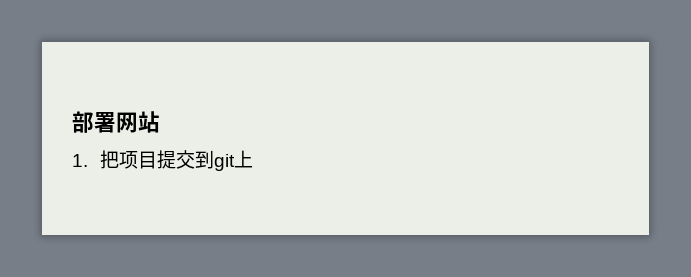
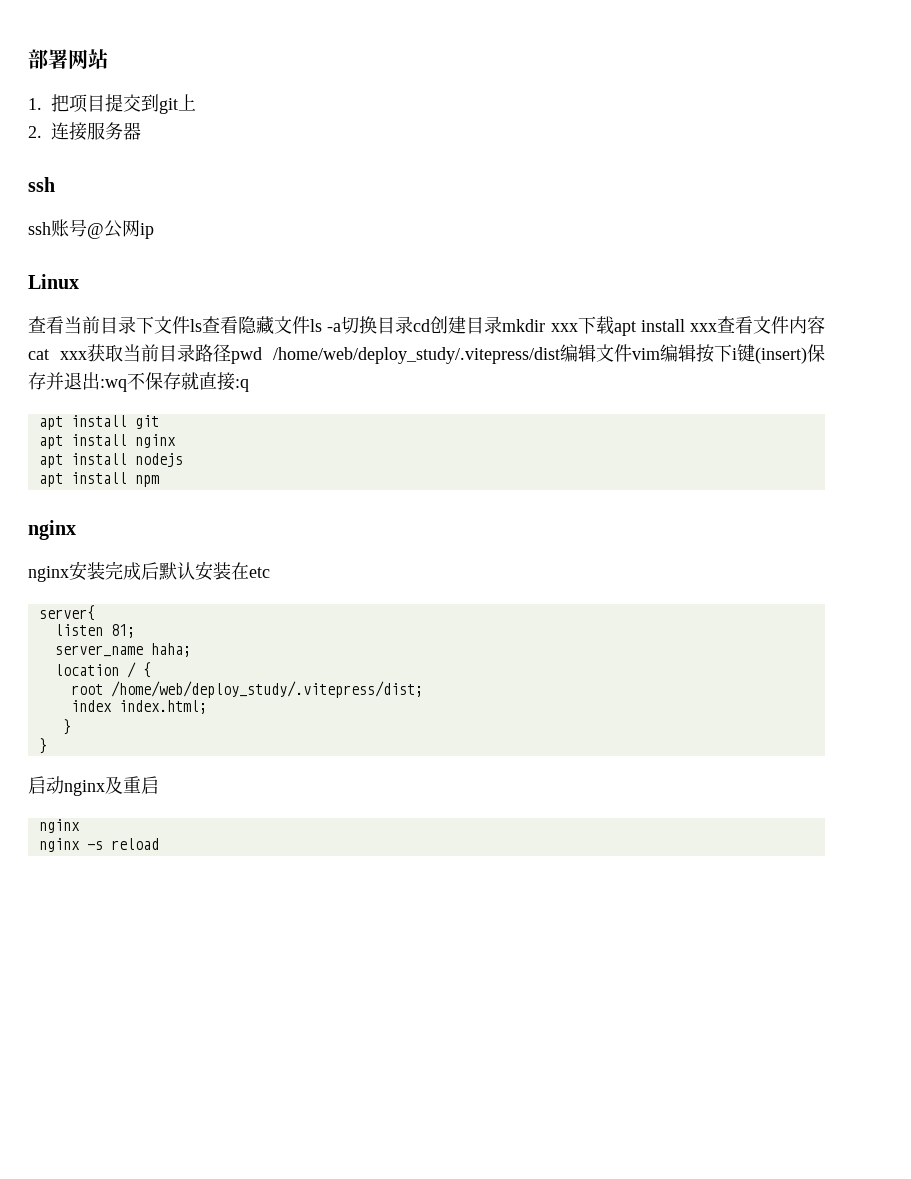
(253, 159) none -> [28,122,142,141] [28,177,55,192] [28,219,154,239] [28,274,79,289] [28,316,825,336] [28,344,825,364] [28,372,249,392] [38,415,159,430] [38,434,176,449] [38,453,183,468] [38,472,159,487] [28,520,76,540] [28,561,270,582] [38,605,95,621] [54,624,135,638] [54,643,191,657] [54,662,151,678] [70,681,423,698] [70,700,207,714] [62,719,71,735] [38,738,47,754] [28,776,159,796] [38,819,80,833] [38,838,159,852] // 2.连接服务器 // ssh // ssh账号@公网ip // Linux // 查看当前目录下文件ls查看隐藏文件ls -a切换目录cd创建目录mkdir xxx下载apt install xxx查看文件内容cat xxx获取当前目录路径pwd /home/web/deploy_study/.vitepress/dist编辑文件vim编辑按下i键(insert)保存并退出:wq不保存就直接:q // apt install git // apt install nginx // apt install nodejs // apt install npm // nginx // nginx安装完成后默认安装在etc // server{ // listen 81; // server_name haha; // location / { // root /home/web/deploy_study/.vitepress/dist; // index index.html; // } // } // 启动nginx及重启 // nginx // nginx -s reload

